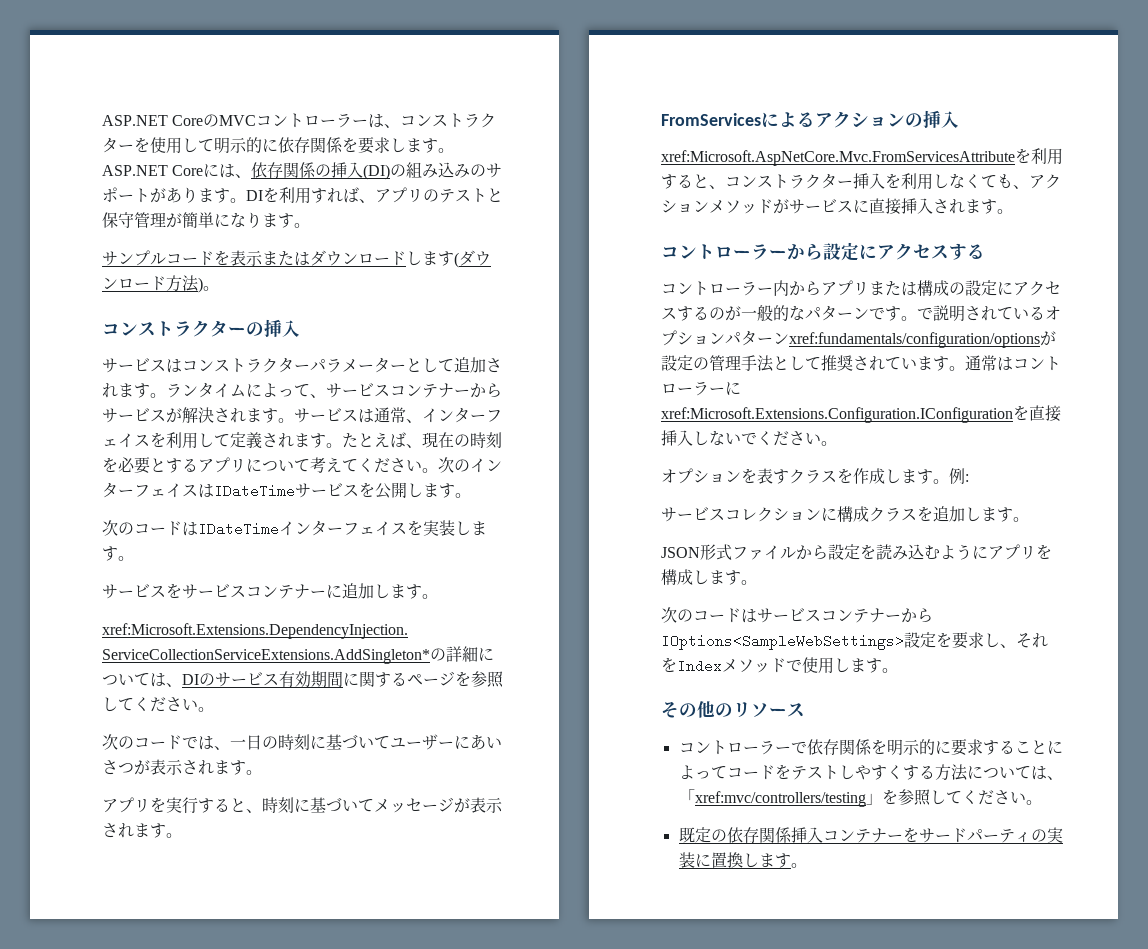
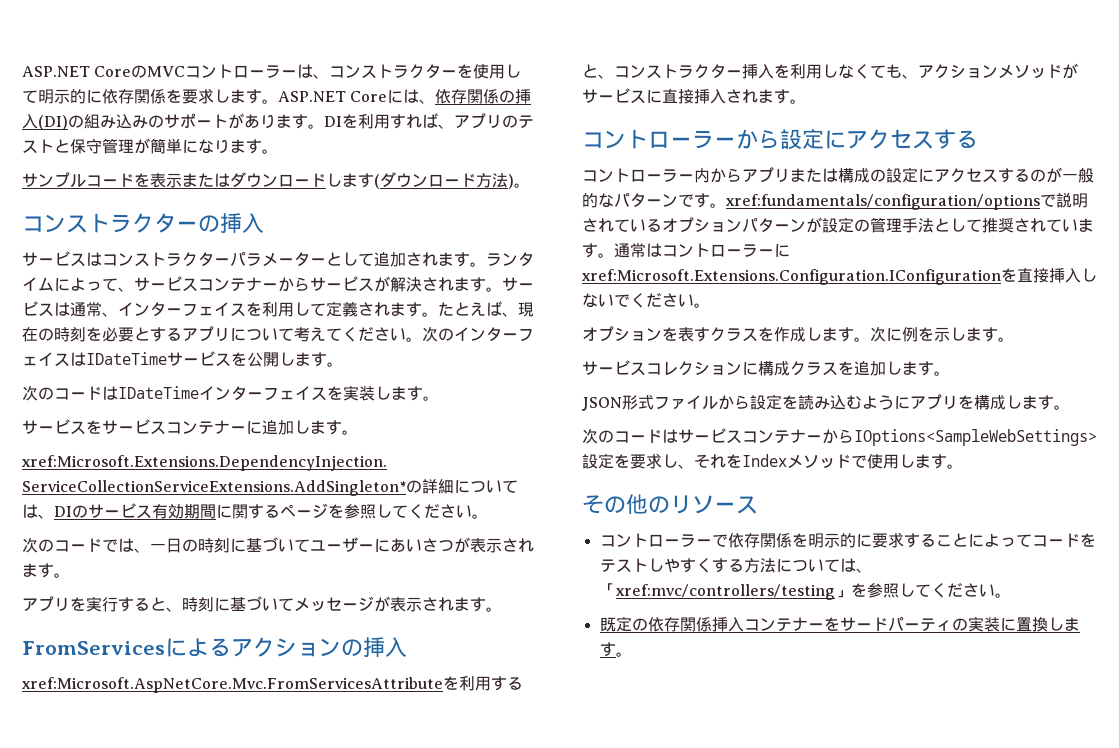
(917, 318) none -> [726,194,1040,210] xref:fundamentals/configuration/options
[789,332,1040,348] xref:fundamentals/configuration/options -> (806, 225) none
[949,468,969,484] 例: -> [870,326,1014,342] 次に例を示します。

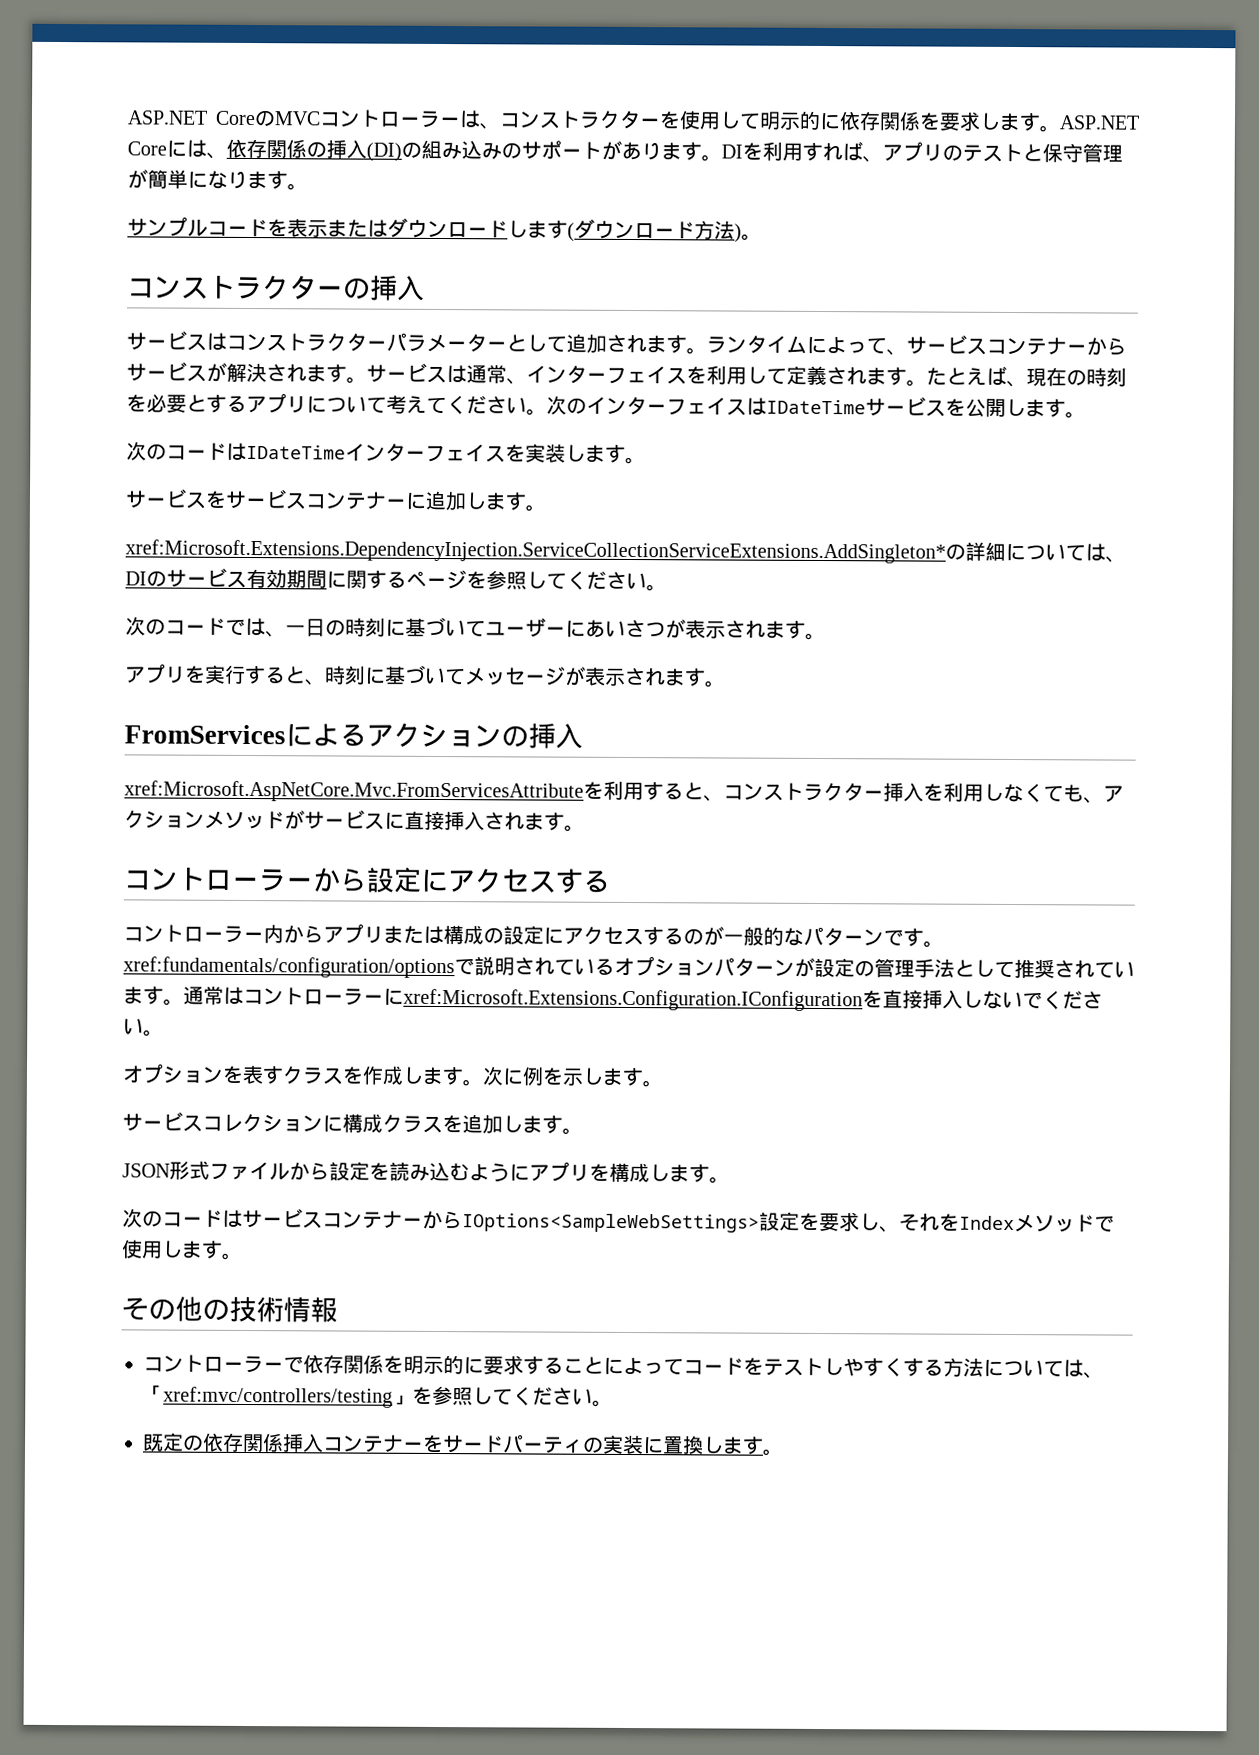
[670,495,758,514] リソース -> [229,1296,338,1323] 技術情報

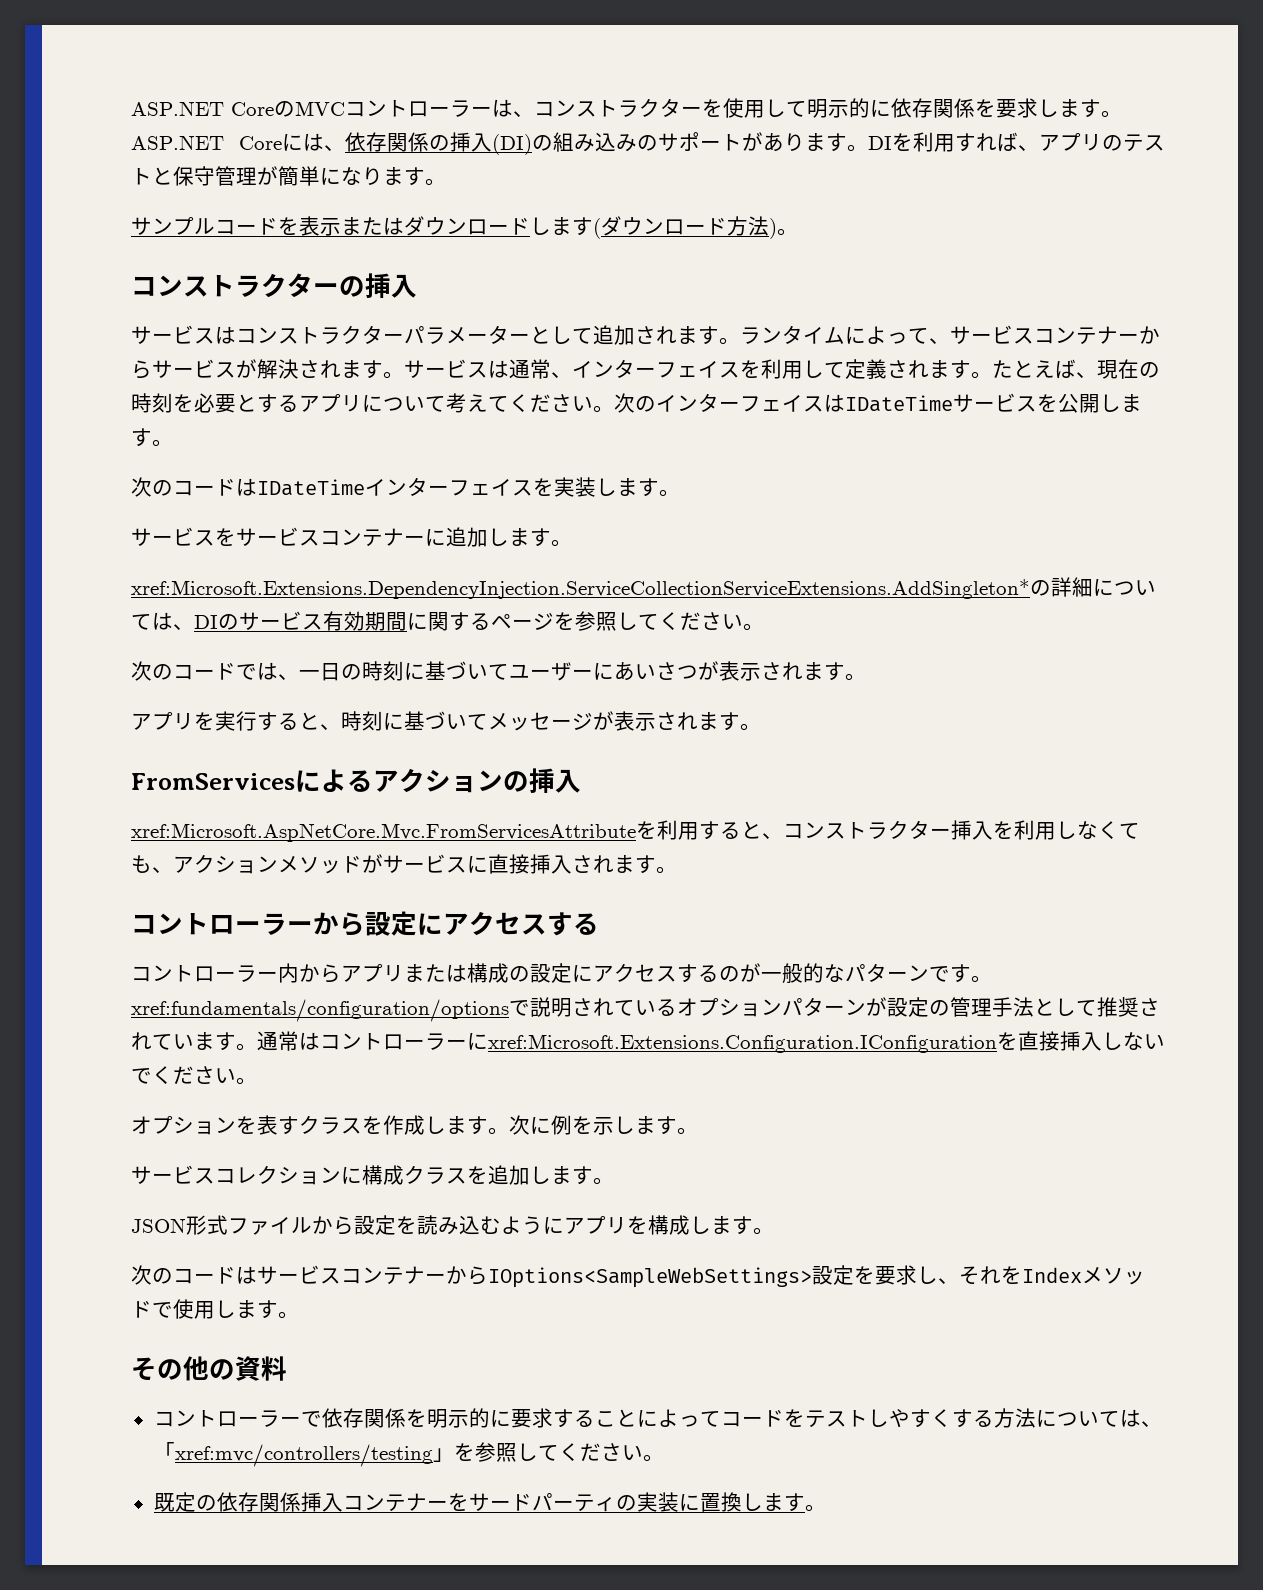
[229,1296,338,1323] 技術情報 -> [235,1356,287,1381] 資料

